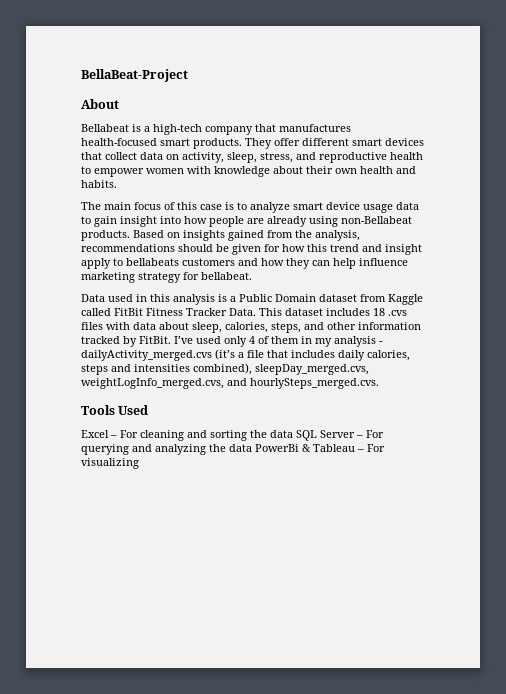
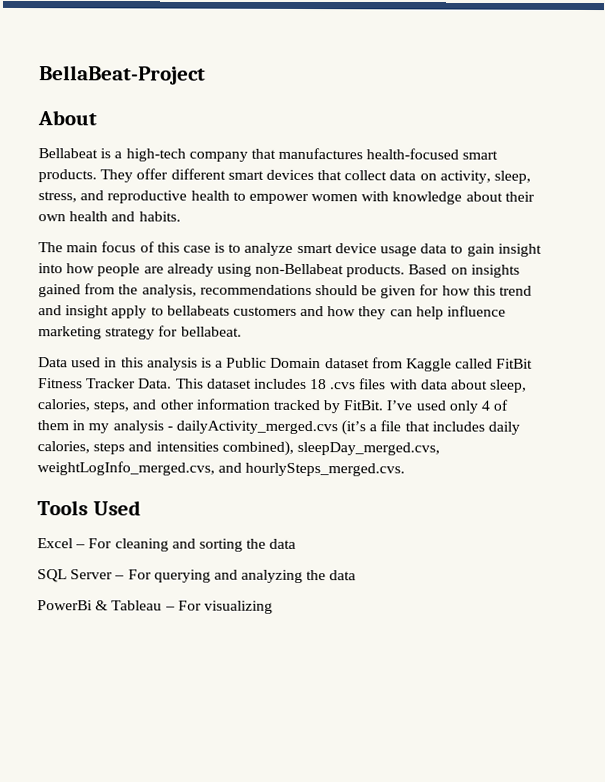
(293, 434) none -> (297, 543) //
(252, 448) none -> (357, 575) //

